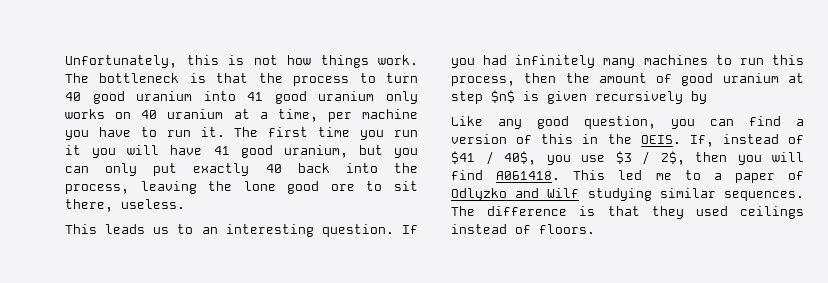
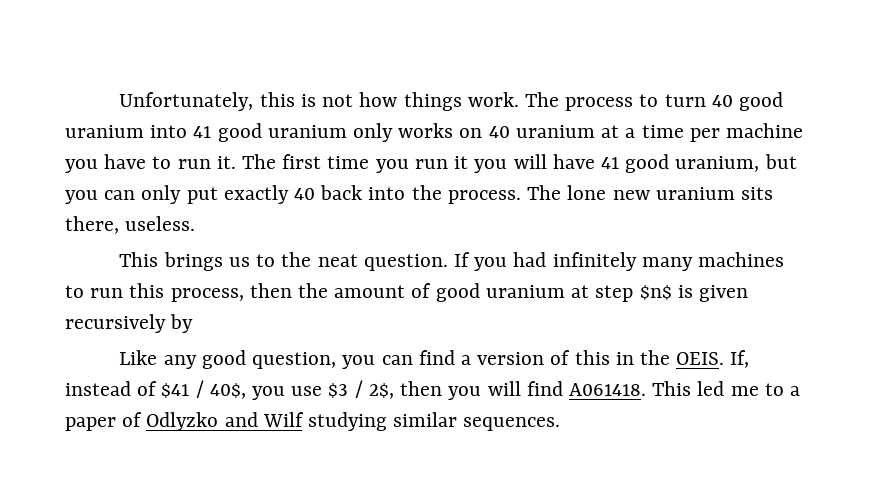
[99,73,283,83] bottleneck is that the -> (559, 99) none
[277,109,318,122] time, -> [641,125,684,138] time
[65,181,418,194] process, leaving the lone good ore to sit -> [447,185,773,204] process. The lone new uranium sits
[105,224,146,234] leads -> [163,252,223,271] brings
[201,224,314,237] an interesting -> [281,252,358,267] the neat
[451,206,804,219] [451,224,595,234] The difference is that they used ceilings instead of floors. -> (561, 424) none

